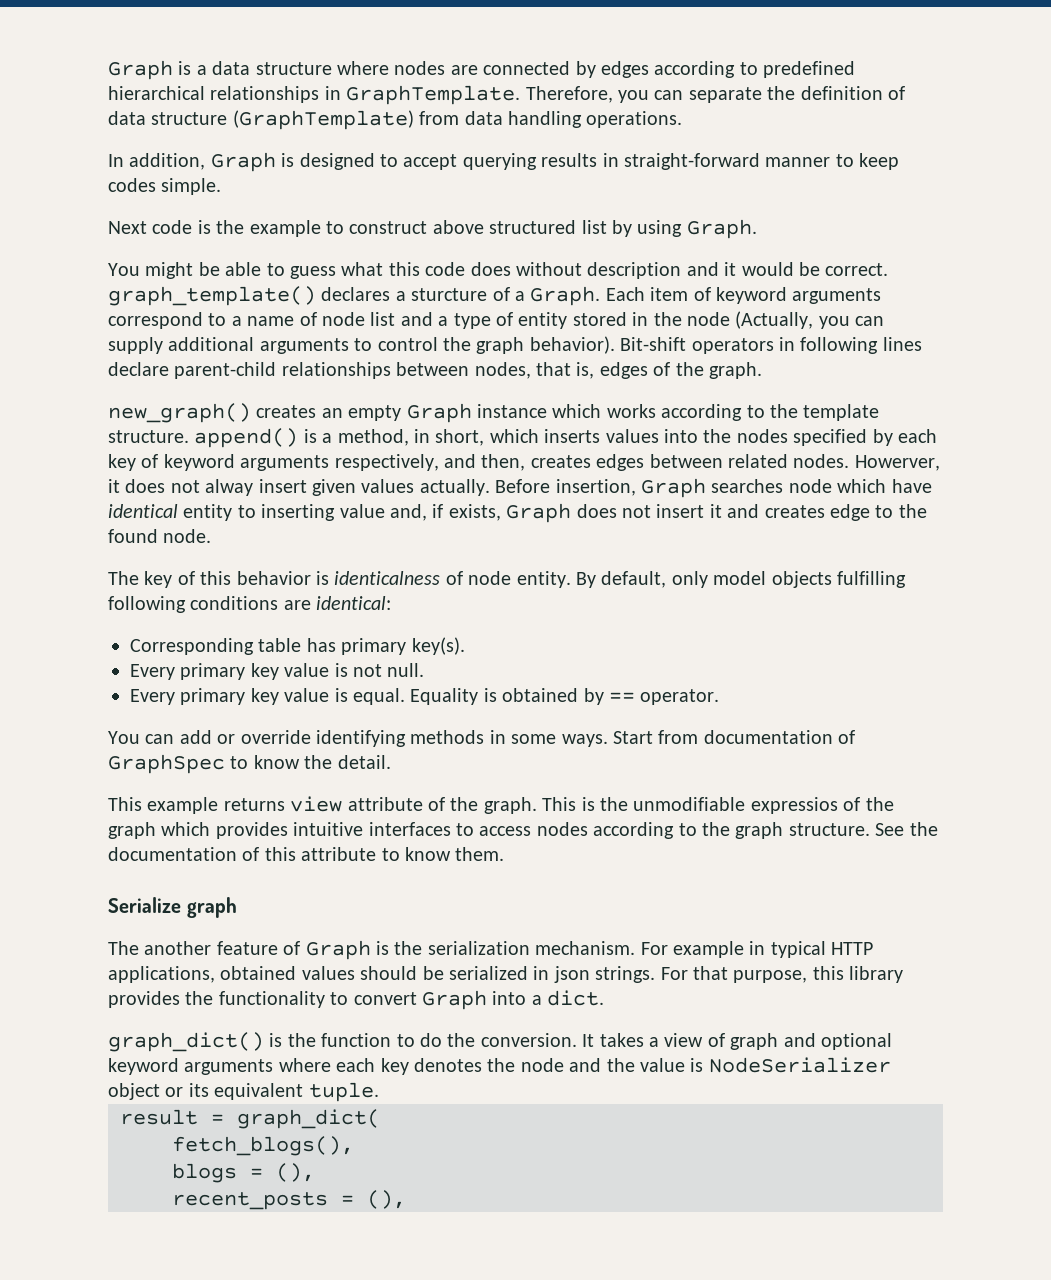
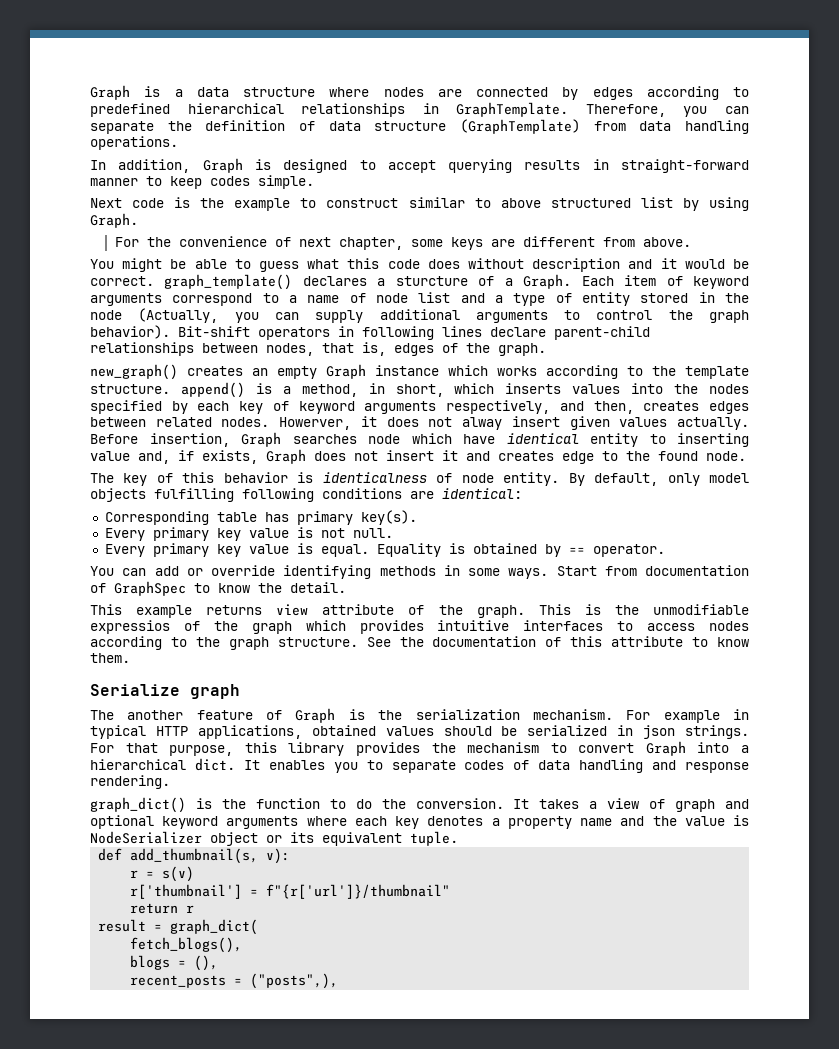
(428, 227) none -> [408,197,491,208] similar to
(757, 229) none -> [114,236,691,250] // For the convenience of next chapter, some keys are different from above.
[218,991,325,1008] functionality -> [467,742,540,753] mechanism
(542, 1000) none -> [90,759,186,770] hierarchical
(605, 998) none -> [243,759,749,773] [90,775,170,789] It enables you to separate codes of data handling and response rendering.
[487,1058,564,1072] the node -> [491,816,613,829] a property name
(379, 1092) none -> [98,848,291,864] [130,866,195,882] [130,884,451,899] [130,903,195,914] // def add_thumbnail(s, v): // r = s(v) // r['thumbnail'] = f"{r['url']}/thumbnail" // return r
[367,1190,406,1209] (), -> [250,973,339,989] ("posts",),

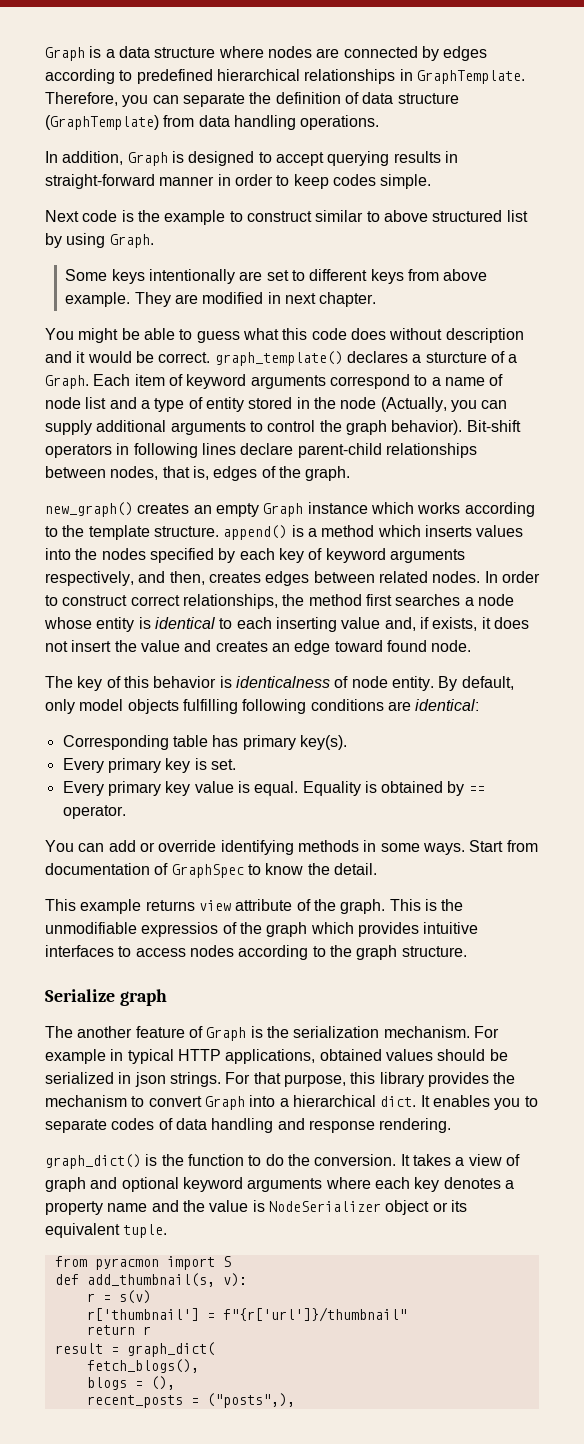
(138, 182) none -> [217,174,273,186] in order
[114,236,691,250] For the convenience of next chapter, some keys are different from above. -> [65,269,488,284] [65,292,377,307] Some keys intentionally are set to different keys from above example. They are modified in next chapter.
[301,383,444,397] method, in short, -> [321,525,375,537] method
[279,416,750,430] [90,432,666,447] Howerver, it does not alway insert given values actually. Before insertion, Graph searches node which have identical entity to -> [484,571,540,583] [45,594,514,609] [44,617,272,632] In order to construct correct relationships, the method first searches a node whose entity is identical to each
[266,449,306,464] Graph -> [481,617,491,629] it
[442,450,650,464] it and creates edge to the -> [114,640,383,655] the value and creates an edge toward
[248,527,393,538] value is not null. -> [194,758,236,770] is set.
[366,636,749,647] [90,653,130,663] See the documentation of this attribute to know them. -> (467, 951) none
(458, 838) none -> [54,1256,231,1270] // from pyracmon import S

